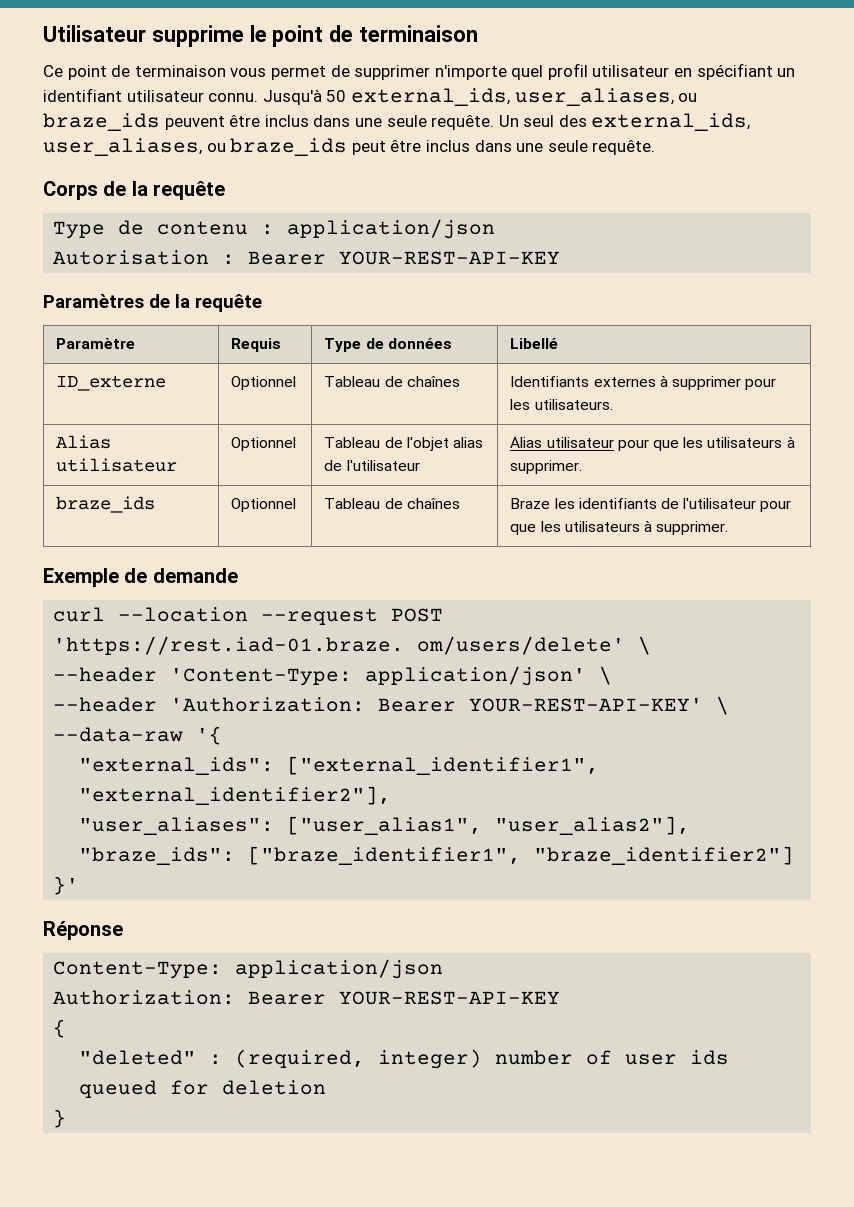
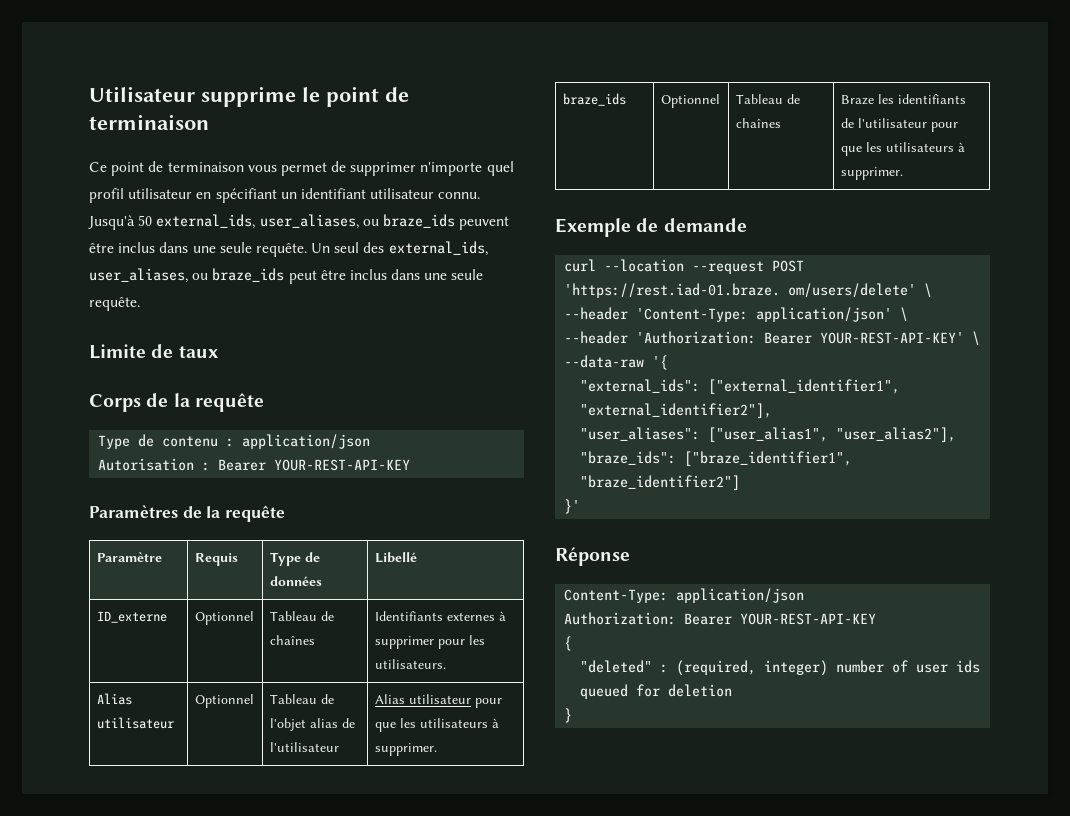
(656, 147) none -> [89,344,219,359] // Limite de taux

